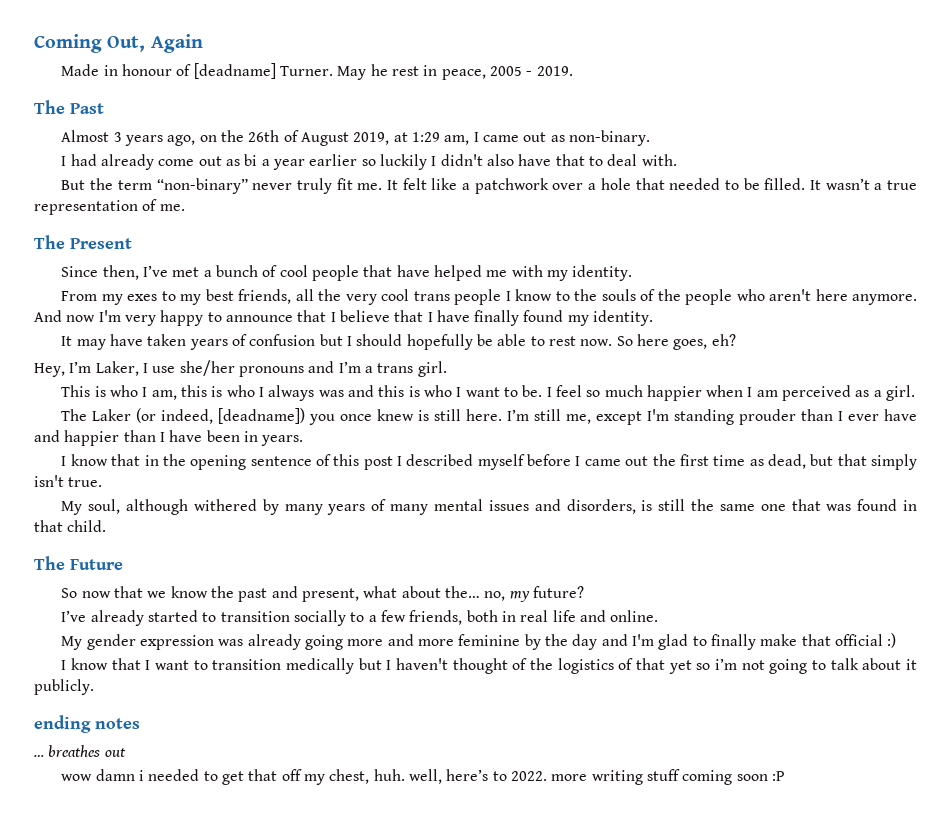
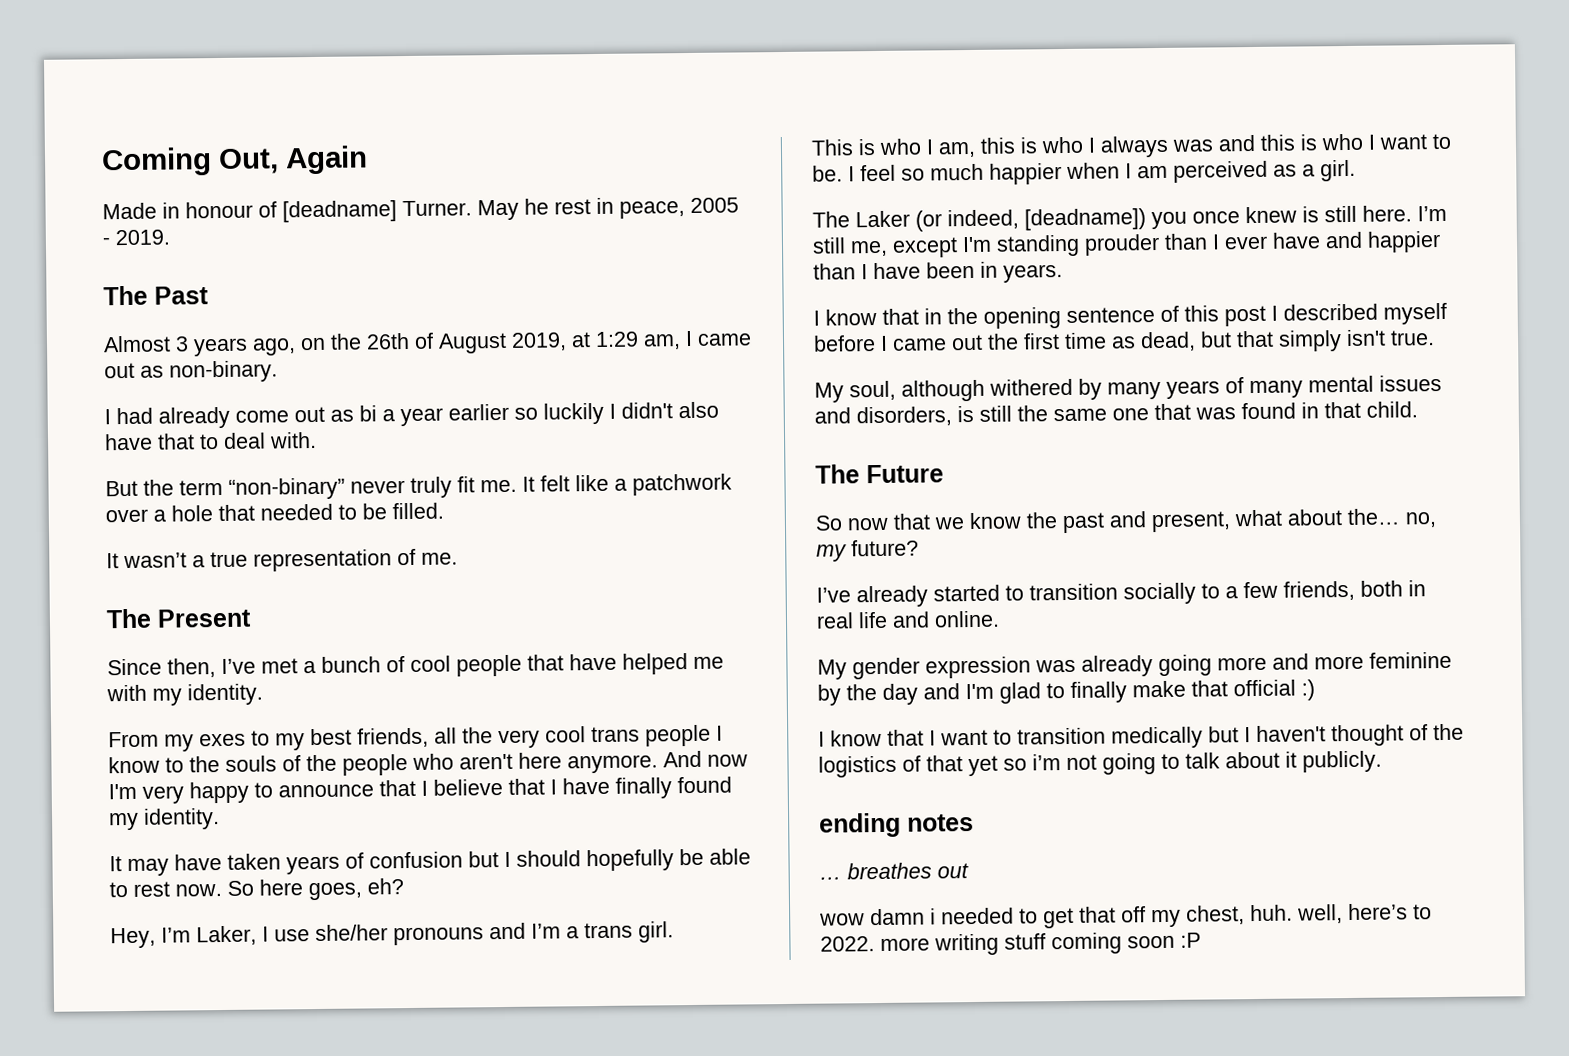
(806, 184) none -> (444, 511) //

